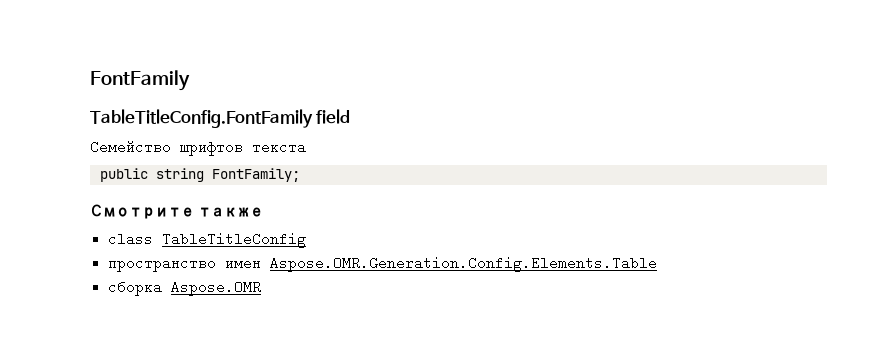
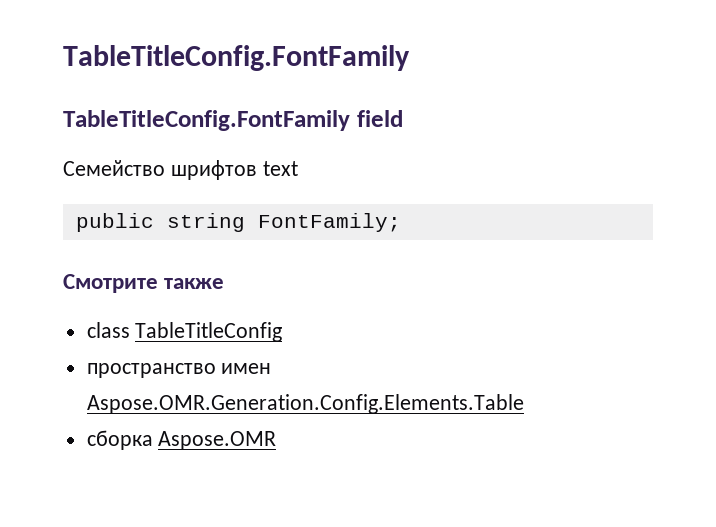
[90,70,190,91] FontFamily -> [63,45,410,71] TableTitleConfig.FontFamily
[252,138,306,155] текста -> [262,161,298,176] text

